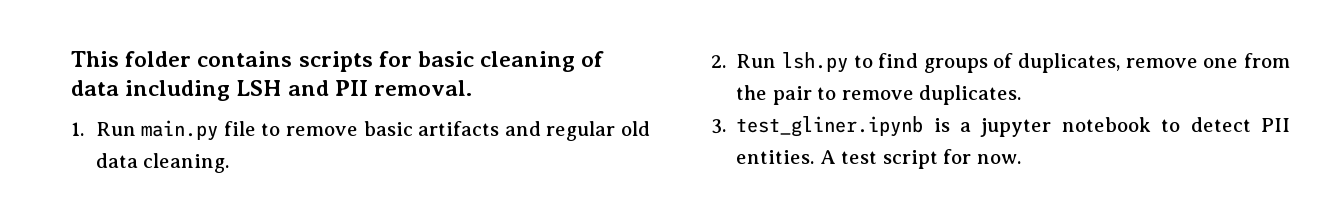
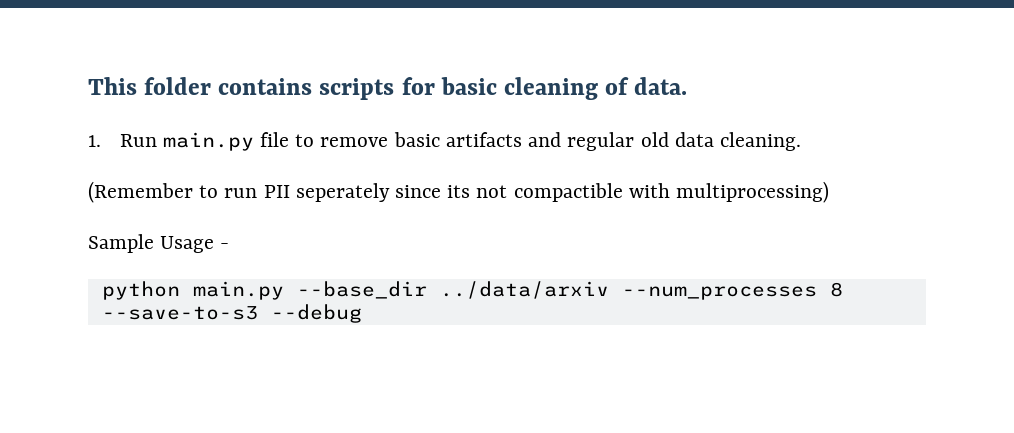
[71,80,473,101] data including LSH and PII removal. -> [634,77,688,95] data.
[711,52,1290,73] [736,85,1022,105] [711,116,1290,137] [736,149,1021,169] 2. Run lsh.py to find groups of duplicates, remove one from the pair to remove duplicates. // 3. test_gliner.ipynb is a jupyter notebook to detect PII entities. A test script for now. -> [88,181,830,203] [88,234,230,253] [101,281,843,300] [101,304,362,323] (Remember to run PII seperately since its not compactible with multiprocessing) // Sample Usage - // python main.py --base_dir ../data/arxiv --num_processes 8 --save-to-s3 --debug

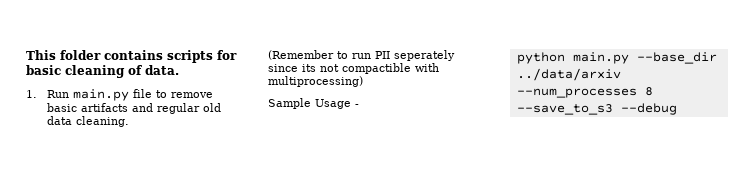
[101,306,258,320] --save-to-s3 -> [516,104,613,115] --save_to_s3

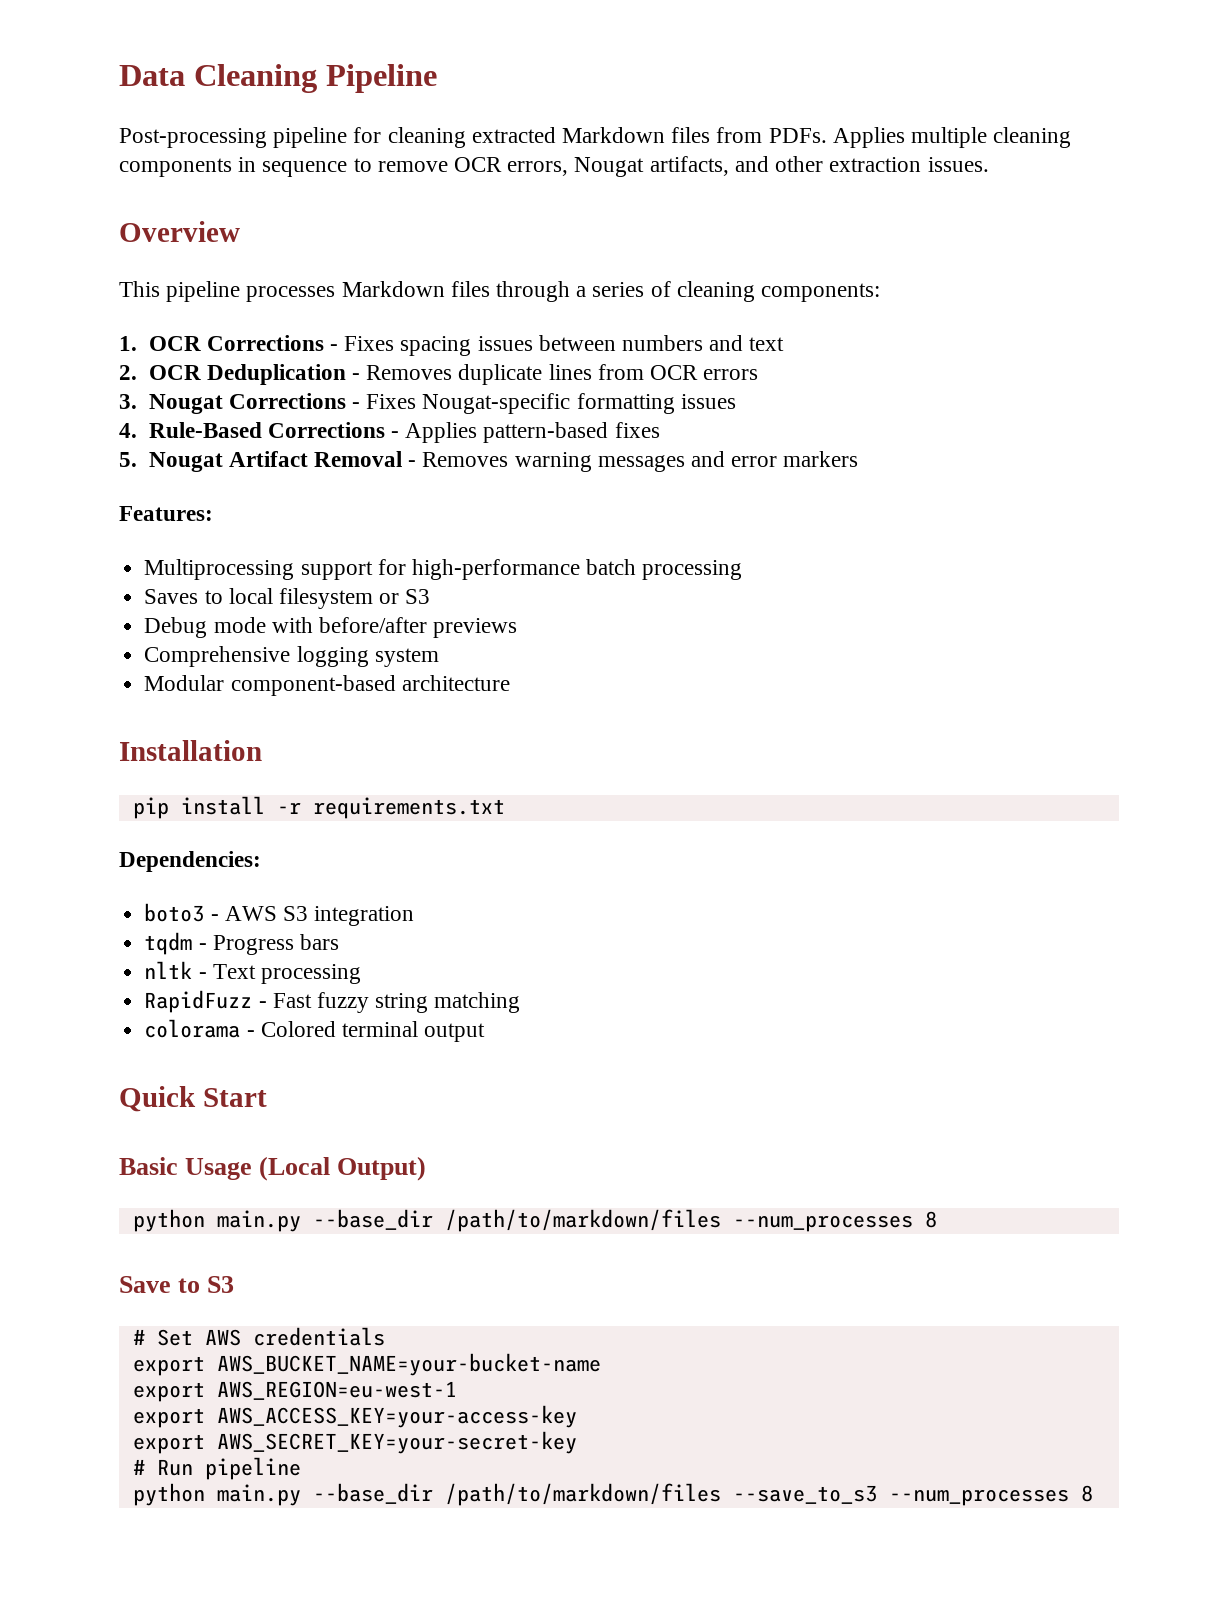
[26,50,237,63] [26,65,179,78] [26,89,214,101] [47,103,222,114] [47,116,130,127] [268,50,455,61] [268,63,439,74] [268,76,363,87] [268,98,359,109] [516,52,717,64] [516,68,621,81] [516,87,653,98] [516,103,677,115] This folder contains scripts for basic cleaning of data. // 1. Run main.py file to remove basic artifacts and regular old data cleaning. // (Remember to run PII seperately since its not compactible with multiprocessing) // Sample Usage - // python main.py --base_dir ../data/arxiv --num_processes 8 --save_to_s3 --debug -> [119,64,437,93] [119,127,1072,148] [119,156,989,177] [119,221,240,242] [119,281,881,302] [119,335,785,356] [119,364,759,385] [119,393,736,414] [119,422,660,443] [119,451,859,472] [119,506,213,521] [144,559,743,580] [144,588,431,609] [144,617,518,638] [144,646,439,667] [144,675,510,696] [119,740,262,761] [132,796,505,819] [119,851,261,872] [144,903,415,926] [144,932,339,955] [144,961,361,984] [144,990,521,1013] [144,1019,486,1042] [119,1086,267,1112] [119,1156,427,1181] [132,1209,937,1232] [119,1276,235,1293] [132,1327,385,1346] [132,1353,601,1376] [132,1381,457,1402] [132,1405,577,1428] [132,1431,577,1454] [132,1457,301,1480] [132,1483,1093,1506] Data Cleaning Pipeline // Post-processing pipeline for cleaning extracted Markdown files from PDFs. Applies multiple cleaning components in sequence to remove OCR errors, Nougat artifacts, and other extraction issues. // Overview // This pipeline processes Markdown files through a series of cleaning components: // 1. OCR Corrections - Fixes spacing issues between numbers and text // 2. OCR Deduplication - Removes duplicate lines from OCR errors // 3. Nougat Corrections - Fixes Nougat-specific formatting issues // 4. Rule-Based Corrections - Applies pattern-based fixes // 5. Nougat Artifact Removal - Removes warning messages and error markers // Features: // Multiprocessing support for high-performance batch processing // Saves to local filesystem or S3 // Debug mode with before/after previews // Comprehensive logging system // Modular component-based architecture // Installation // pip install -r requirements.txt // Dependencies: // boto3 - AWS S3 integration // tqdm - Progress bars // nltk - Text processing // RapidFuzz - Fast fuzzy string matching // colorama - Colored terminal output // Quick Start // Basic Usage (Local Output) // python main.py --base_dir /path/to/markdown/files --num_processes 8 // Save to S3 // # Set AWS credentials // export AWS_BUCKET_NAME=your-bucket-name // export AWS_REGION=eu-west-1 // export AWS_ACCESS_KEY=your-access-key // export AWS_SECRET_KEY=your-secret-key // # Run pipeline // python main.py --base_dir /path/to/markdown/files --save_to_s3 --num_processes 8

